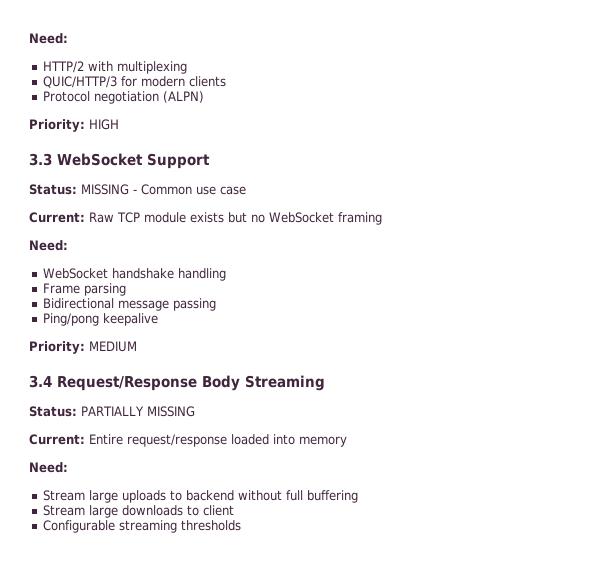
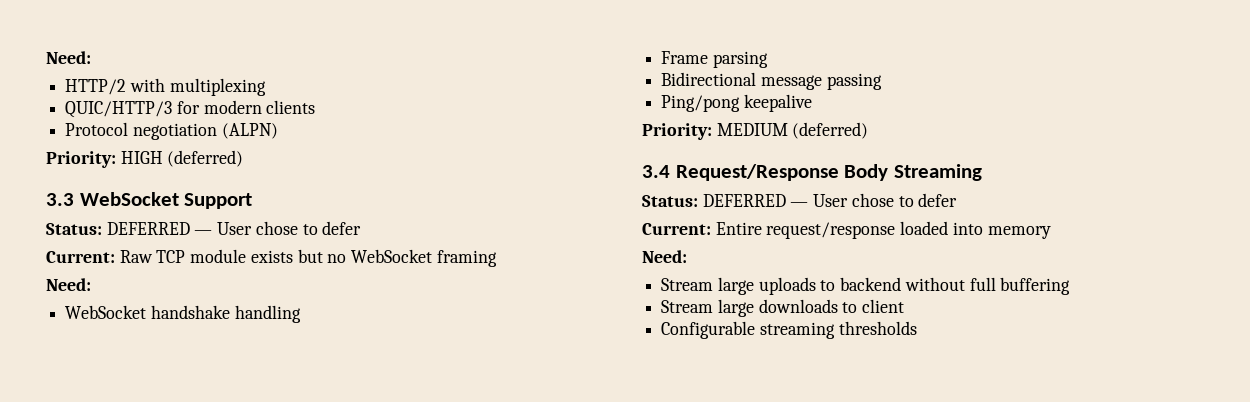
(119, 124) none -> [167,150,244,167] (deferred)
[81,184,246,195] MISSING - Common use case -> [106,221,362,235] DEFERRED — User chose to defer
(137, 346) none -> [792,122,869,139] (deferred)
[81,406,195,417] PARTIALLY MISSING -> [702,193,958,207] DEFERRED — User chose to defer

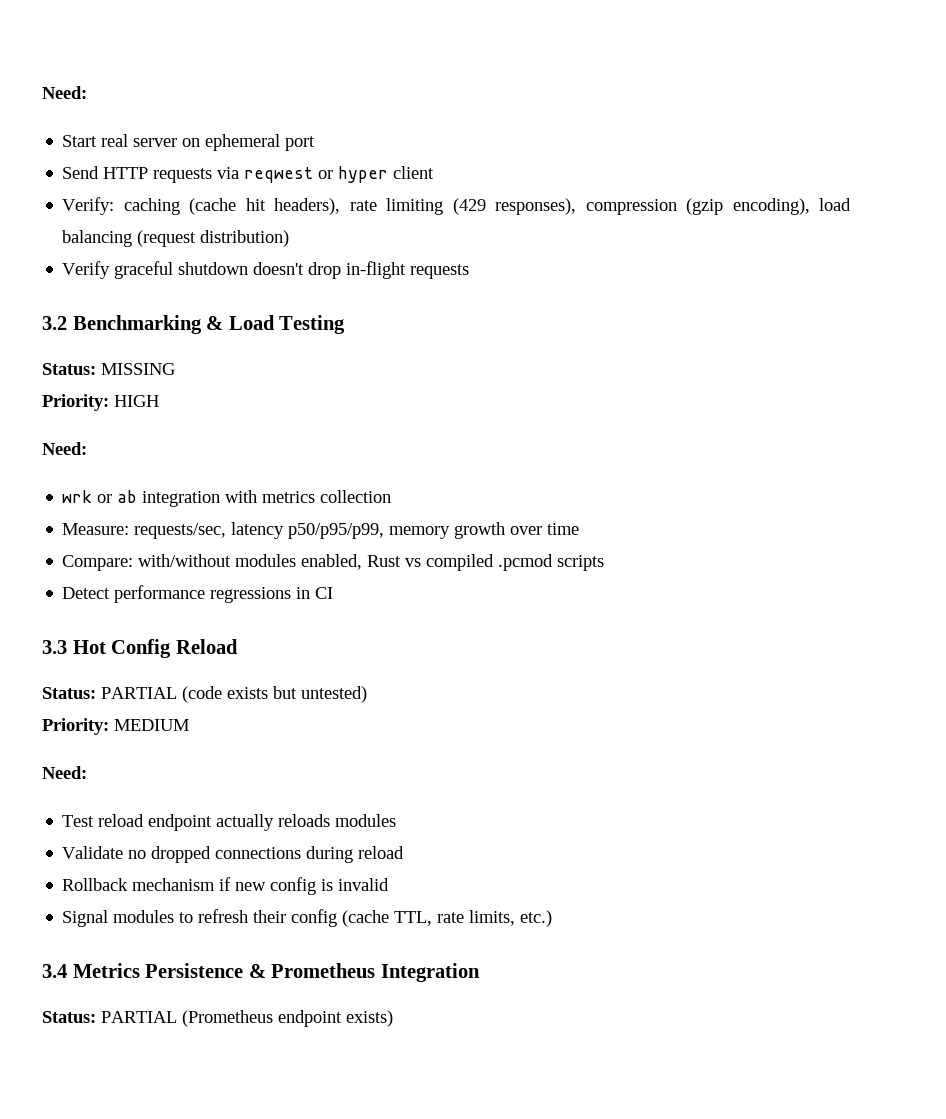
[46,51,91,64] [65,78,266,96] [65,100,316,118] [65,122,278,140] [46,150,244,168] [46,192,253,209] [46,221,362,235] [46,249,497,267] [46,278,91,291] [65,305,301,323] [661,51,768,68] [661,72,882,90] [661,94,812,112] [642,122,869,140] [642,164,982,181] [642,193,958,207] [642,221,1051,239] [642,250,687,263] [661,277,1071,295] [661,299,905,317] [661,321,917,339] Need: // HTTP/2 with multiplexing // QUIC/HTTP/3 for modern clients // Protocol negotiation (ALPN) // Priority: HIGH (deferred) // 3.3 WebSocket Support // Status: DEFERRED — User chose to defer // Current: Raw TCP module exists but no WebSocket framing // Need: // WebSocket handshake handling // Frame parsing // Bidirectional message passing // Ping/pong keepalive // Priority: MEDIUM (deferred) // 3.4 Request/Response Body Streaming // Status: DEFERRED — User chose to defer // Current: Entire request/response loaded into memory // Need: // Stream large uploads to backend without full buffering // Stream large downloads to client // Configurable streaming thresholds -> [42,86,87,99] [62,134,316,151] [62,166,435,183] [62,197,851,215] [62,230,290,247] [62,261,470,279] [42,315,346,334] [42,363,175,375] [42,394,159,411] [42,442,87,455] [62,490,392,507] [62,522,580,539] [62,554,605,571] [62,585,334,603] [42,639,238,658] [42,686,367,703] [42,718,189,735] [42,766,87,779] [62,814,397,831] [62,846,405,863] [62,877,390,895] [62,909,553,927] [42,963,480,982] [42,1010,393,1027] Need: // Start real server on ephemeral port // Send HTTP requests via reqwest or hyper client // Verify: caching (cache hit headers), rate limiting (429 responses), compression (gzip encoding), load balancing (request distribution) // Verify graceful shutdown doesn't drop in-flight requests // 3.2 Benchmarking & Load Testing // Status: MISSING // Priority: HIGH // Need: // wrk or ab integration with metrics collection // Measure: requests/sec, latency p50/p95/p99, memory growth over time // Compare: with/without modules enabled, Rust vs compiled .pcmod scripts // Detect performance regressions in CI // 3.3 Hot Config Reload // Status: PARTIAL (code exists but untested) // Priority: MEDIUM // Need: // Test reload endpoint actually reloads modules // Validate no dropped connections during reload // Rollback mechanism if new config is invalid // Signal modules to refresh their config (cache TTL, rate limits, etc.) // 3.4 Metrics Persistence & Prometheus Integration // Status: PARTIAL (Prometheus endpoint exists)

